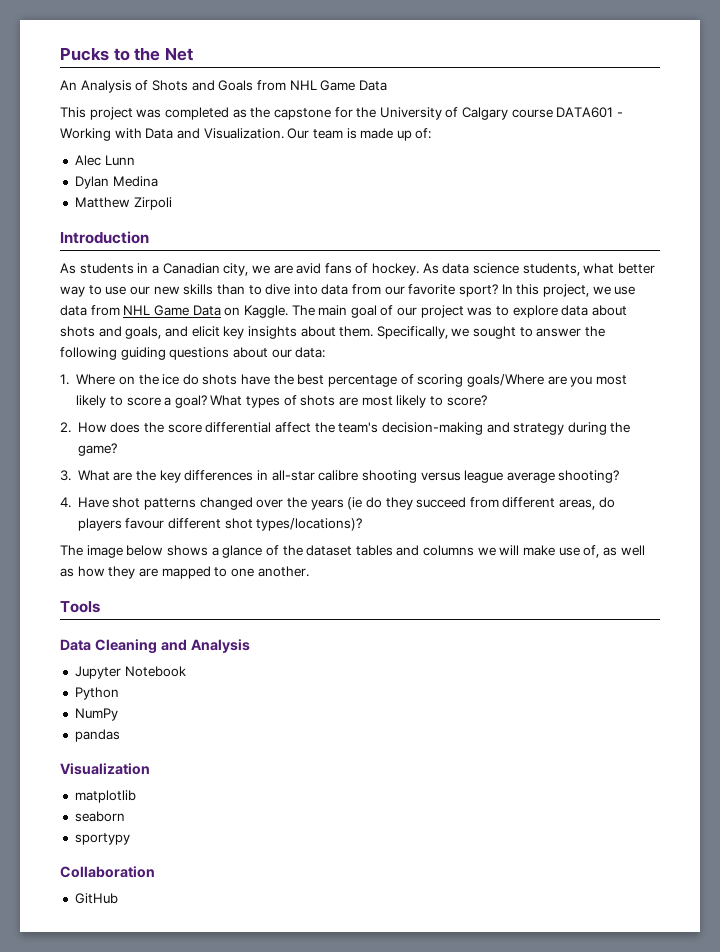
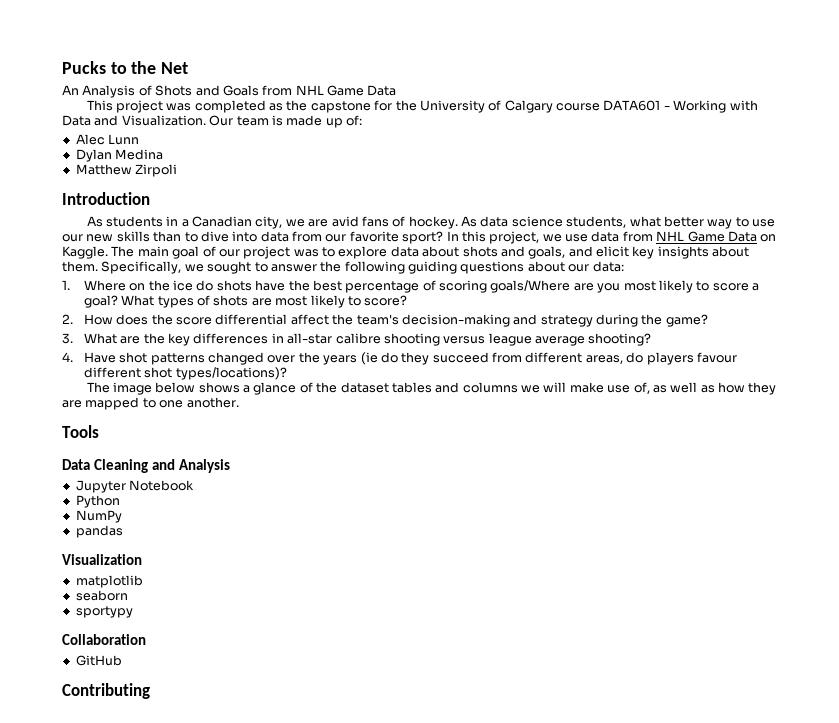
(118, 898) none -> [62,683,150,699] // Contributing

